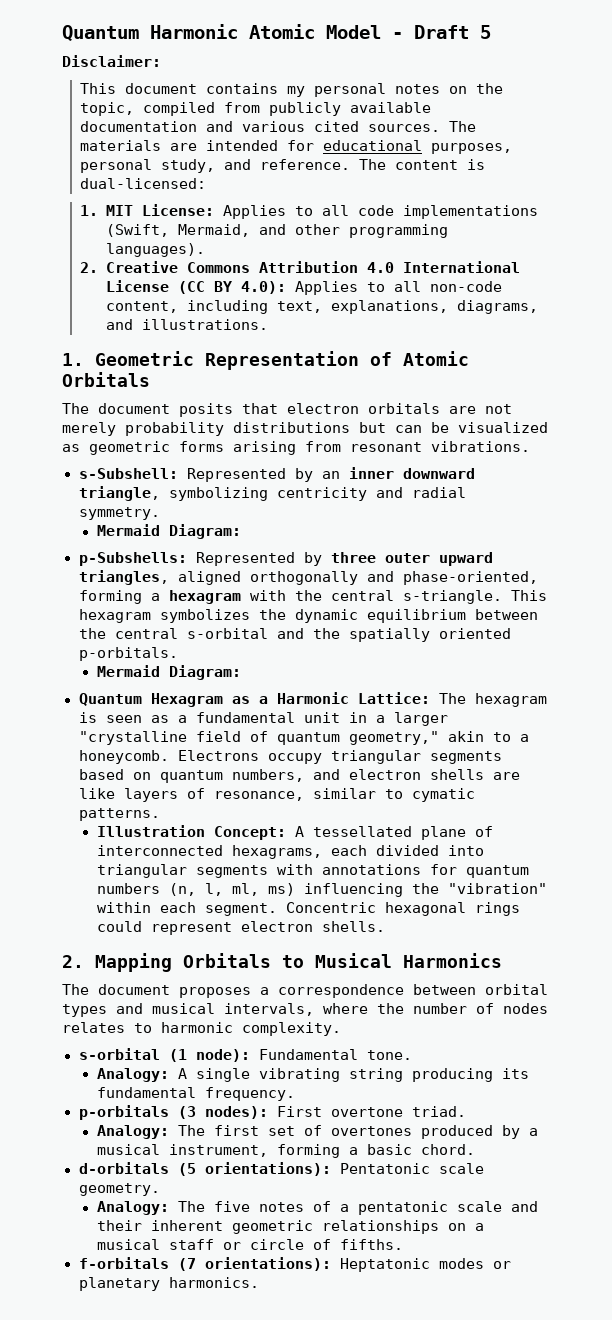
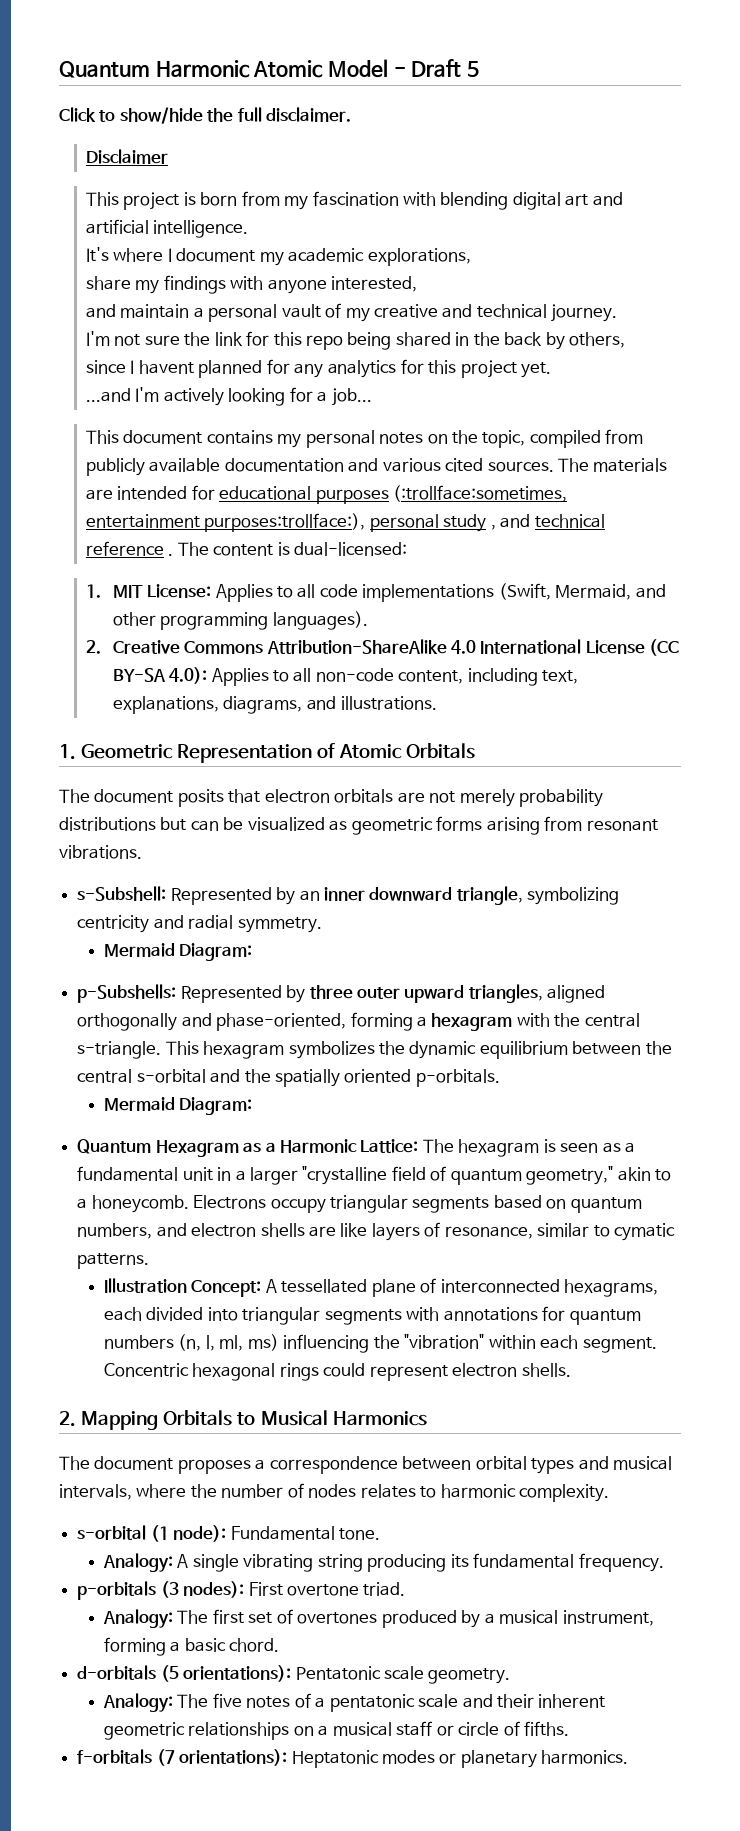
[62,55,161,67] Disclaimer: -> [59,107,352,124] [85,149,168,164] [85,191,623,210] [85,219,249,238] [85,247,471,266] [85,275,418,294] [85,303,618,322] [85,331,626,350] [85,359,552,378] [85,387,372,406] Click to show/hide the full disclaimer. // Disclaimer // This project is born from my fascination with blending digital art and artificial intelligence. // It's where I document my academic explorations, // share my findings with anyone interested, // and maintain a personal vault of my creative and technical journey. // I'm not sure the link for this repo being shared in the back by others, // since I havent planned for any analytics for this project yet. // ...and I'm actively looking for a job...
[431,143,513,154] [80,159,351,173] purposes, personal study, and reference. -> [315,485,568,504] [85,513,605,532] [85,541,174,556] purposes (:trollface:sometimes, entertainment purposes:trollface:), personal study , and technical reference .
[258,261,358,273] Attribution -> [266,639,447,654] Attribution-ShareAlike
[213,281,232,292] BY -> [112,668,165,682] BY-SA

